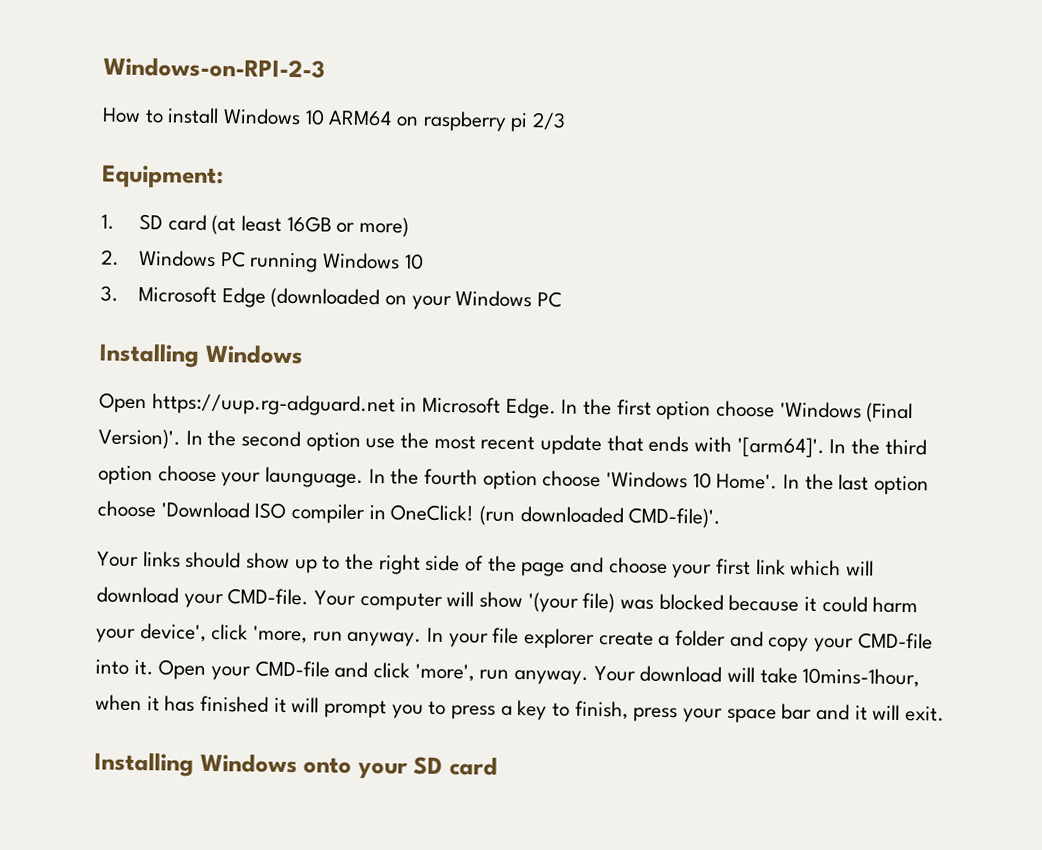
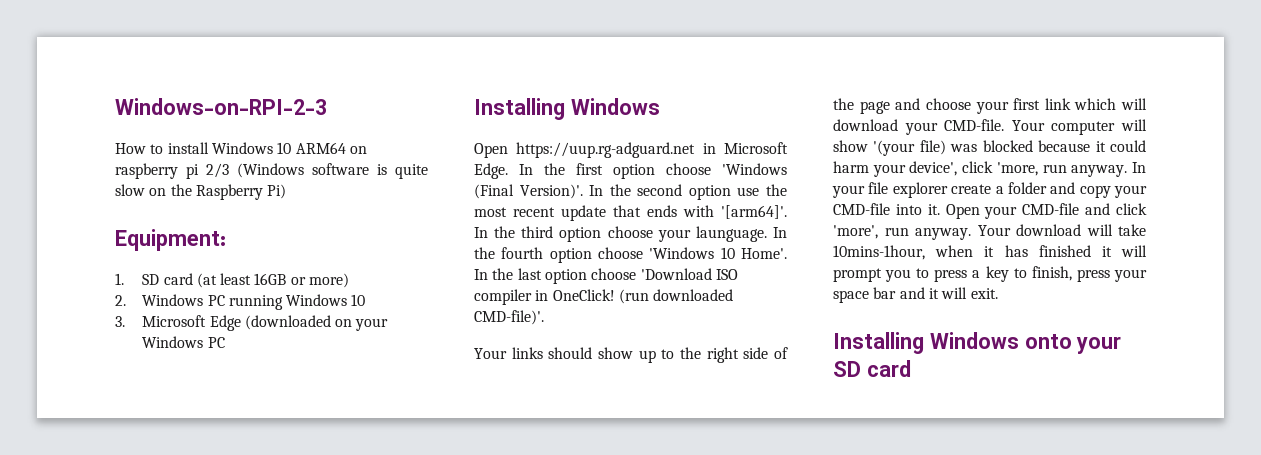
(567, 121) none -> [237,163,428,179] [115,184,287,200] (Windows software is quite slow on the Raspberry Pi)

